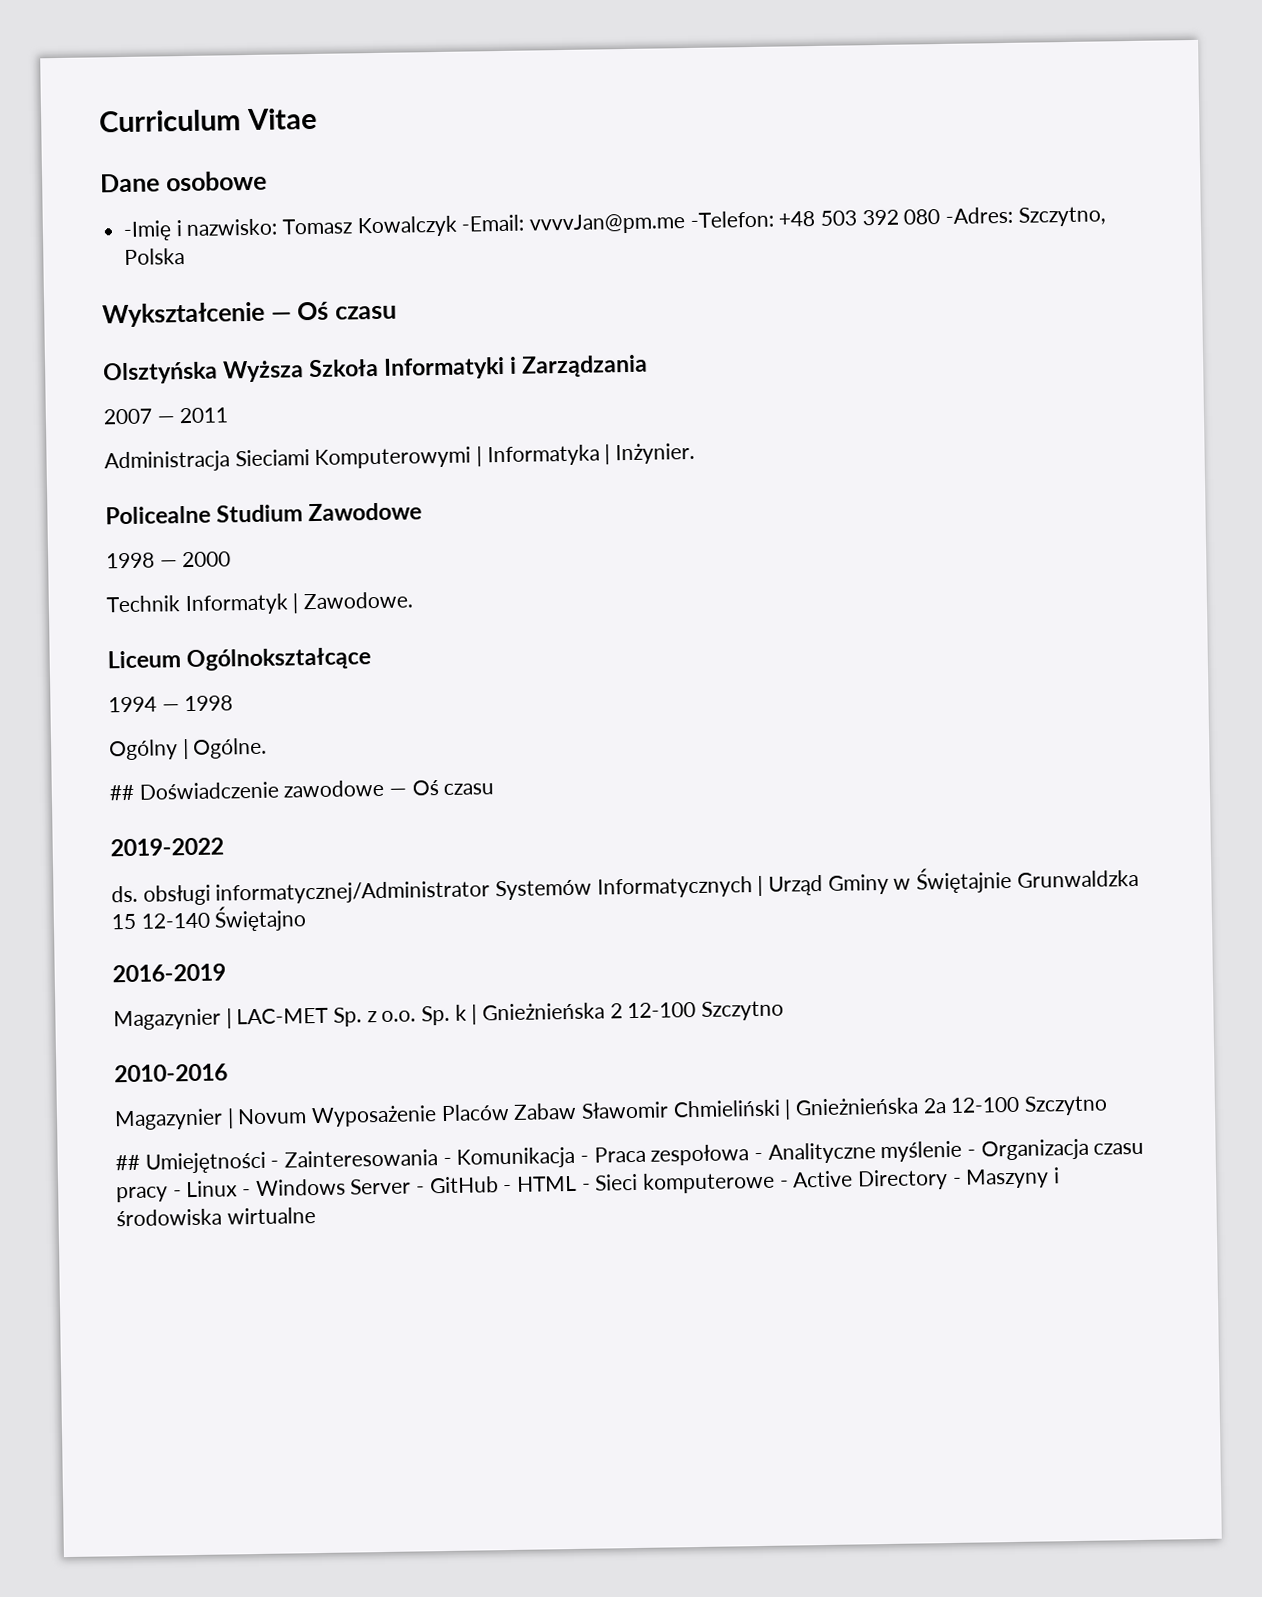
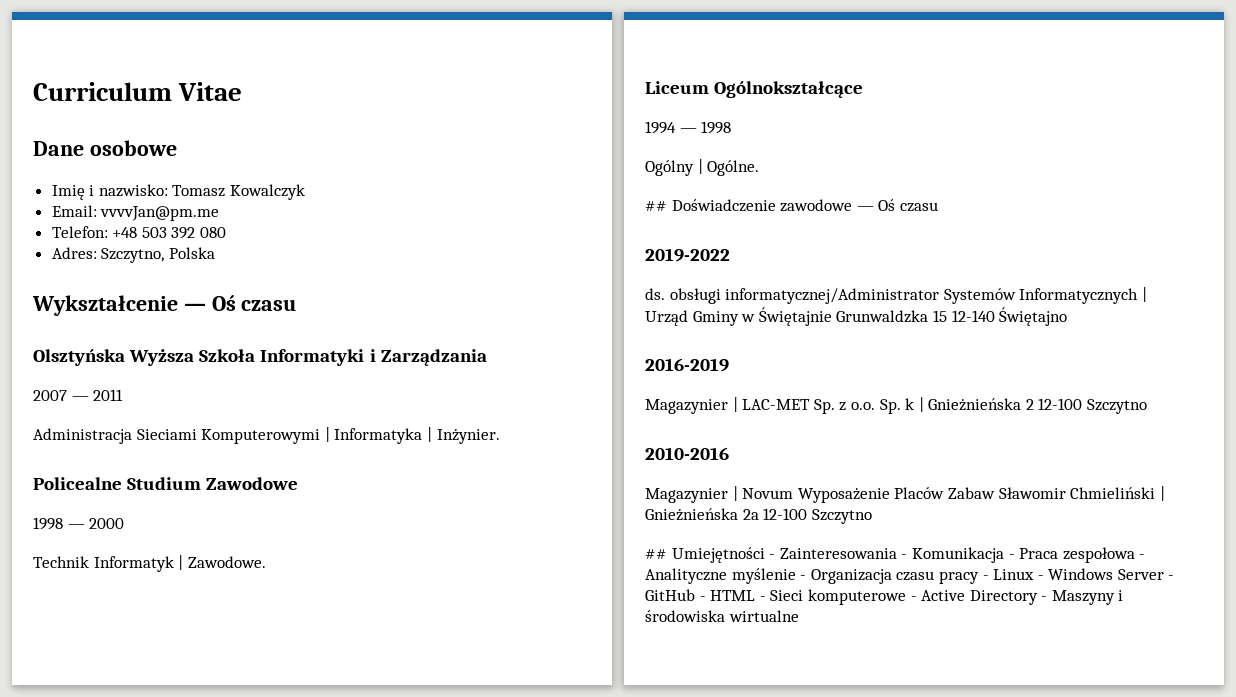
[123,220,173,241] -Imię -> [51,185,85,200] Imię
[461,214,525,232] -Email: -> [51,205,97,217] // Email:
[689,210,774,228] -Telefon: -> [51,226,108,238] // Telefon:
[945,206,1014,224] -Adres: -> [51,247,97,259] // Adres:

